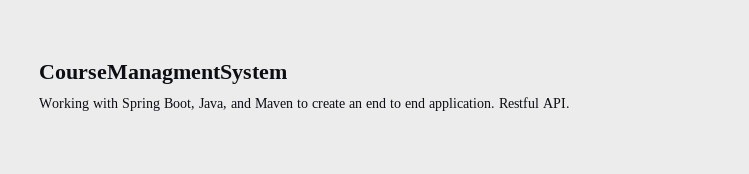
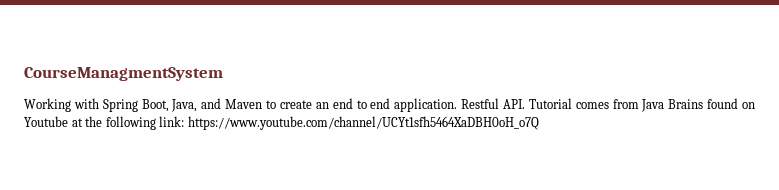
(570, 103) none -> [528,98,756,112] [24,116,539,130] Tutorial comes from Java Brains found on Youtube at the following link: https://www.youtube.com/channel/UCYt1sfh5464XaDBH0oH_o7Q

